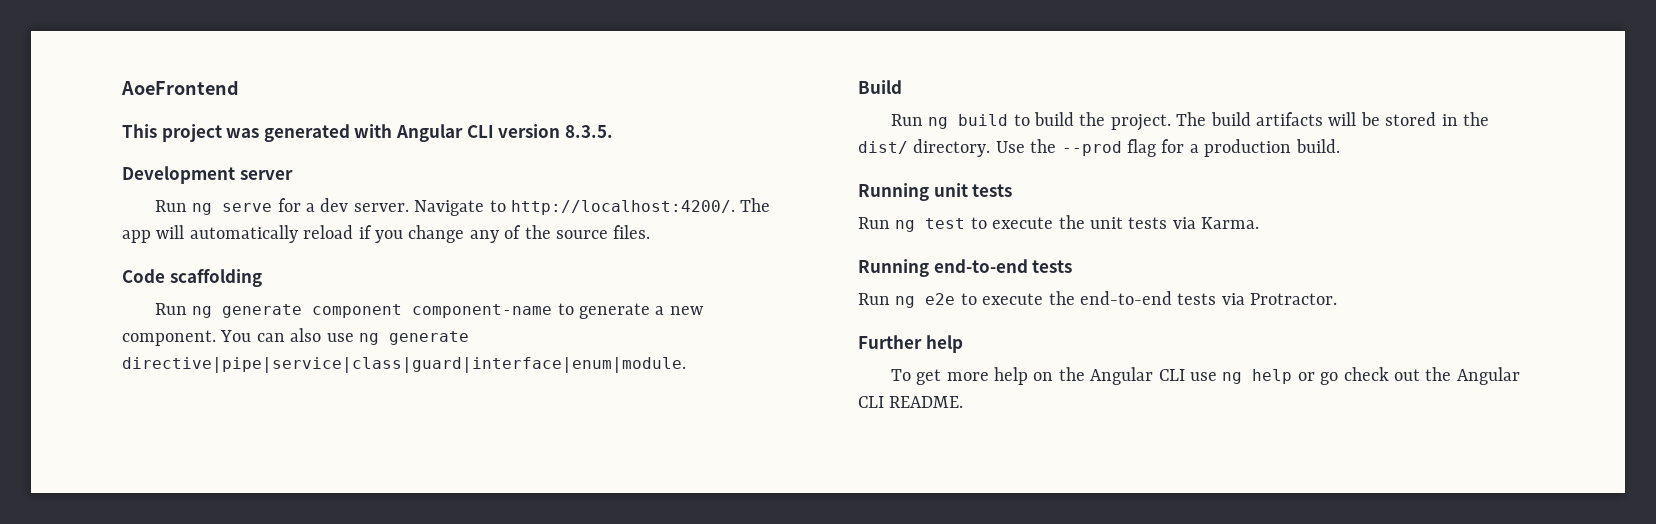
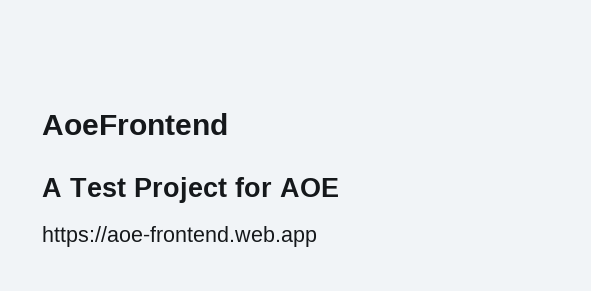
[122,124,613,142] [122,166,293,184] [154,198,771,216] [122,225,651,243] [122,269,262,287] [154,303,703,319] [122,328,469,346] [122,357,686,373] [858,80,902,94] [890,112,1490,131] [858,139,1340,157] [858,183,1013,201] [858,215,1260,232] [858,259,1073,277] [858,291,1338,308] [858,335,963,353] [890,367,1520,385] [858,396,964,408] This project was generated with Angular CLI version 8.3.5. // Development server // Run ng serve for a dev server. Navigate to http://localhost:4200/. The app will automatically reload if you change any of the source files. // Code scaffolding // Run ng generate component component-name to generate a new component. You can also use ng generate directive|pipe|service|class|guard|interface|enum|module. // Build // Run ng build to build the project. The build artifacts will be stored in the dist/ directory. Use the --prod flag for a production build. // Running unit tests // Run ng test to execute the unit tests via Karma. // Running end-to-end tests // Run ng e2e to execute the end-to-end tests via Protractor. // Further help // To get more help on the Angular CLI use ng help or go check out the Angular CLI README. -> [42,177,339,203] [42,226,317,247] A Test Project for AOE // https://aoe-frontend.web.app

